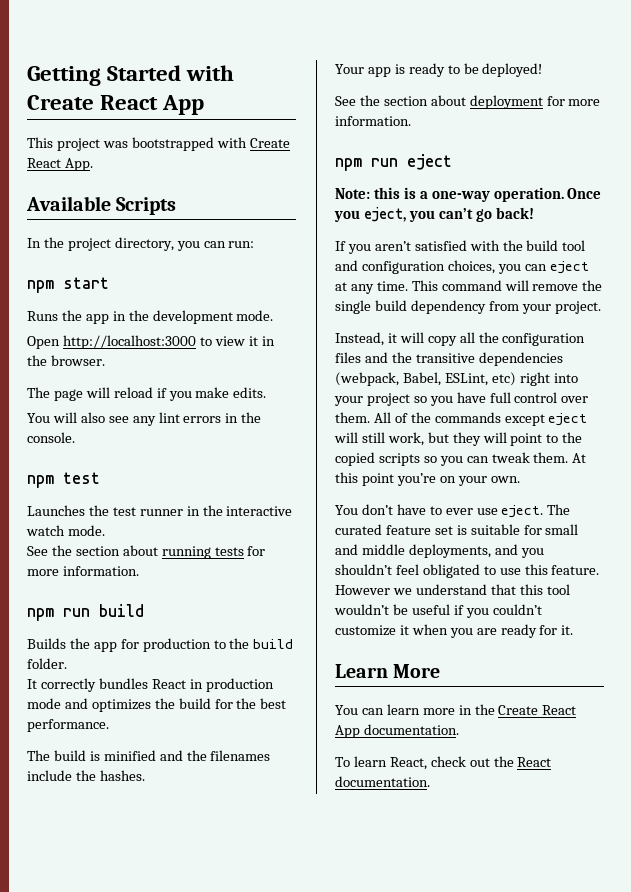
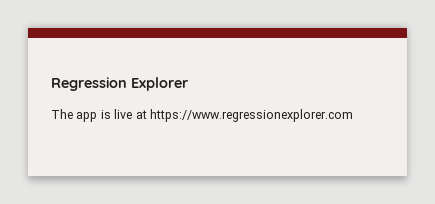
[27,65,235,86] [27,95,205,115] [27,137,290,151] [27,158,93,171] [26,196,177,215] [27,237,255,251] [27,277,109,293] [27,310,274,324] [27,335,275,349] [27,355,105,366] [27,387,267,401] [27,412,262,426] [27,432,75,443] [27,472,100,488] [27,505,293,516] [26,525,105,536] [27,545,266,559] [27,566,139,576] [27,604,144,621] [27,638,294,652] [27,658,67,669] [27,678,274,692] [27,698,287,712] [27,719,109,732] [27,750,271,761] [27,770,145,781] [335,63,543,77] [335,95,601,109] [335,116,411,126] [335,154,452,171] [335,187,602,202] [334,207,534,222] [335,240,586,254] [335,260,589,274] [335,280,603,294] [335,300,601,314] [335,332,586,346] [335,352,563,366] [335,372,578,386] [334,392,589,406] [335,412,588,426] [334,432,583,446] [335,452,587,466] [335,472,520,486] [335,504,571,518] [335,524,579,535] [335,544,544,558] [335,564,600,578] [335,584,570,595] [334,604,542,618] [335,624,574,638] [335,664,441,678] [335,704,577,715] [335,724,459,738] [335,756,552,770] [335,776,430,787] Getting Started with Create React App // This project was bootstrapped with Create React App. // Available Scripts // In the project directory, you can run: // npm start // Runs the app in the development mode. // Open http://localhost:3000 to view it in the browser. // The page will reload if you make edits. // You will also see any lint errors in the console. // npm test // Launches the test runner in the interactive watch mode. // See the section about running tests for more information. // npm run build // Builds the app for production to the build folder. // It correctly bundles React in production mode and optimizes the build for the best performance. // The build is minified and the filenames include the hashes. // Your app is ready to be deployed! // See the section about deployment for more information. // npm run eject // Note: this is a one-way operation. Once you eject, you can’t go back! // If you aren’t satisfied with the build tool and configuration choices, you can eject at any time. This command will remove the single build dependency from your project. // Instead, it will copy all the configuration files and the transitive dependencies (webpack, Babel, ESLint, etc) right into your project so you have full control over them. All of the commands except eject will still work, but they will point to the copied scripts so you can tweak them. At this point you’re on your own. // You don’t have to ever use eject. The curated feature set is suitable for small and middle deployments, and you shouldn’t feel obligated to use this feature. However we understand that this tool wouldn’t be useful if you couldn’t customize it when you are ready for it. // Learn More // You can learn more in the Create React App documentation. // To learn React, check out the React documentation. -> [51,77,188,91] [51,109,353,122] Regression Explorer // The app is live at https://www.regressionexplorer.com

